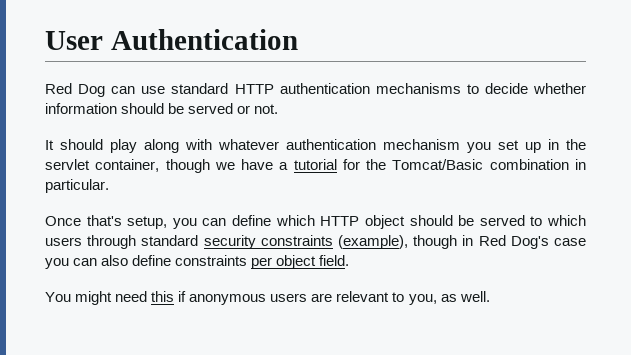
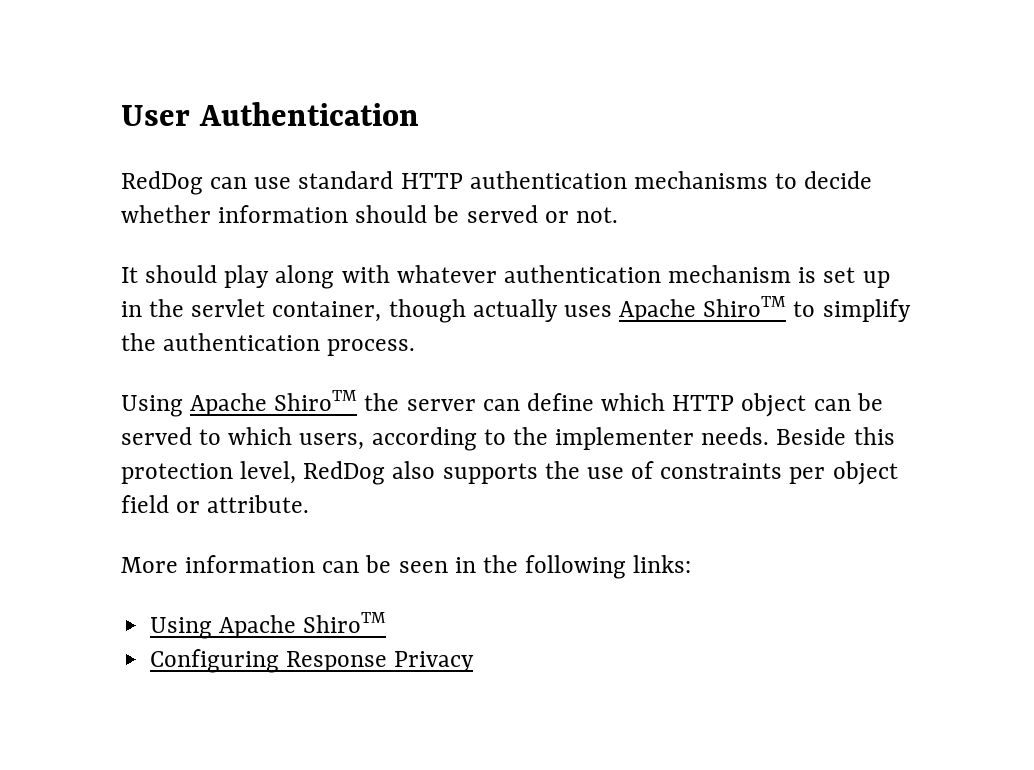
[45,83,106,97] Red Dog -> [121,171,203,195] RedDog
[467,142,491,153] you -> [798,267,817,283] is
[214,159,586,170] [45,179,109,193] [45,215,197,229] we have a tutorial for the Tomcat/Basic combination in particular. // Once that's setup, you -> [472,296,911,322] [121,333,416,356] [121,390,476,417] actually uses Apache ShiroTM to simplify the authentication process. // Using Apache ShiroTM the server
[409,215,453,226] should -> [813,399,851,411] can
[45,235,586,249] [45,255,350,269] [45,291,490,305] users through standard security constraints (example), though in Red Dog's case you can also define constraints per object field. // You might need this if anonymous users are relevant to you, as well. -> [299,427,895,451] [121,461,898,485] [121,495,310,513] [121,555,692,579] [150,612,387,639] [150,649,475,673] users, according to the implementer needs. Beside this protection level, RedDog also supports the use of constraints per object field or attribute. // More information can be seen in the following links: // Using Apache ShiroTM // Configuring Response Privacy

